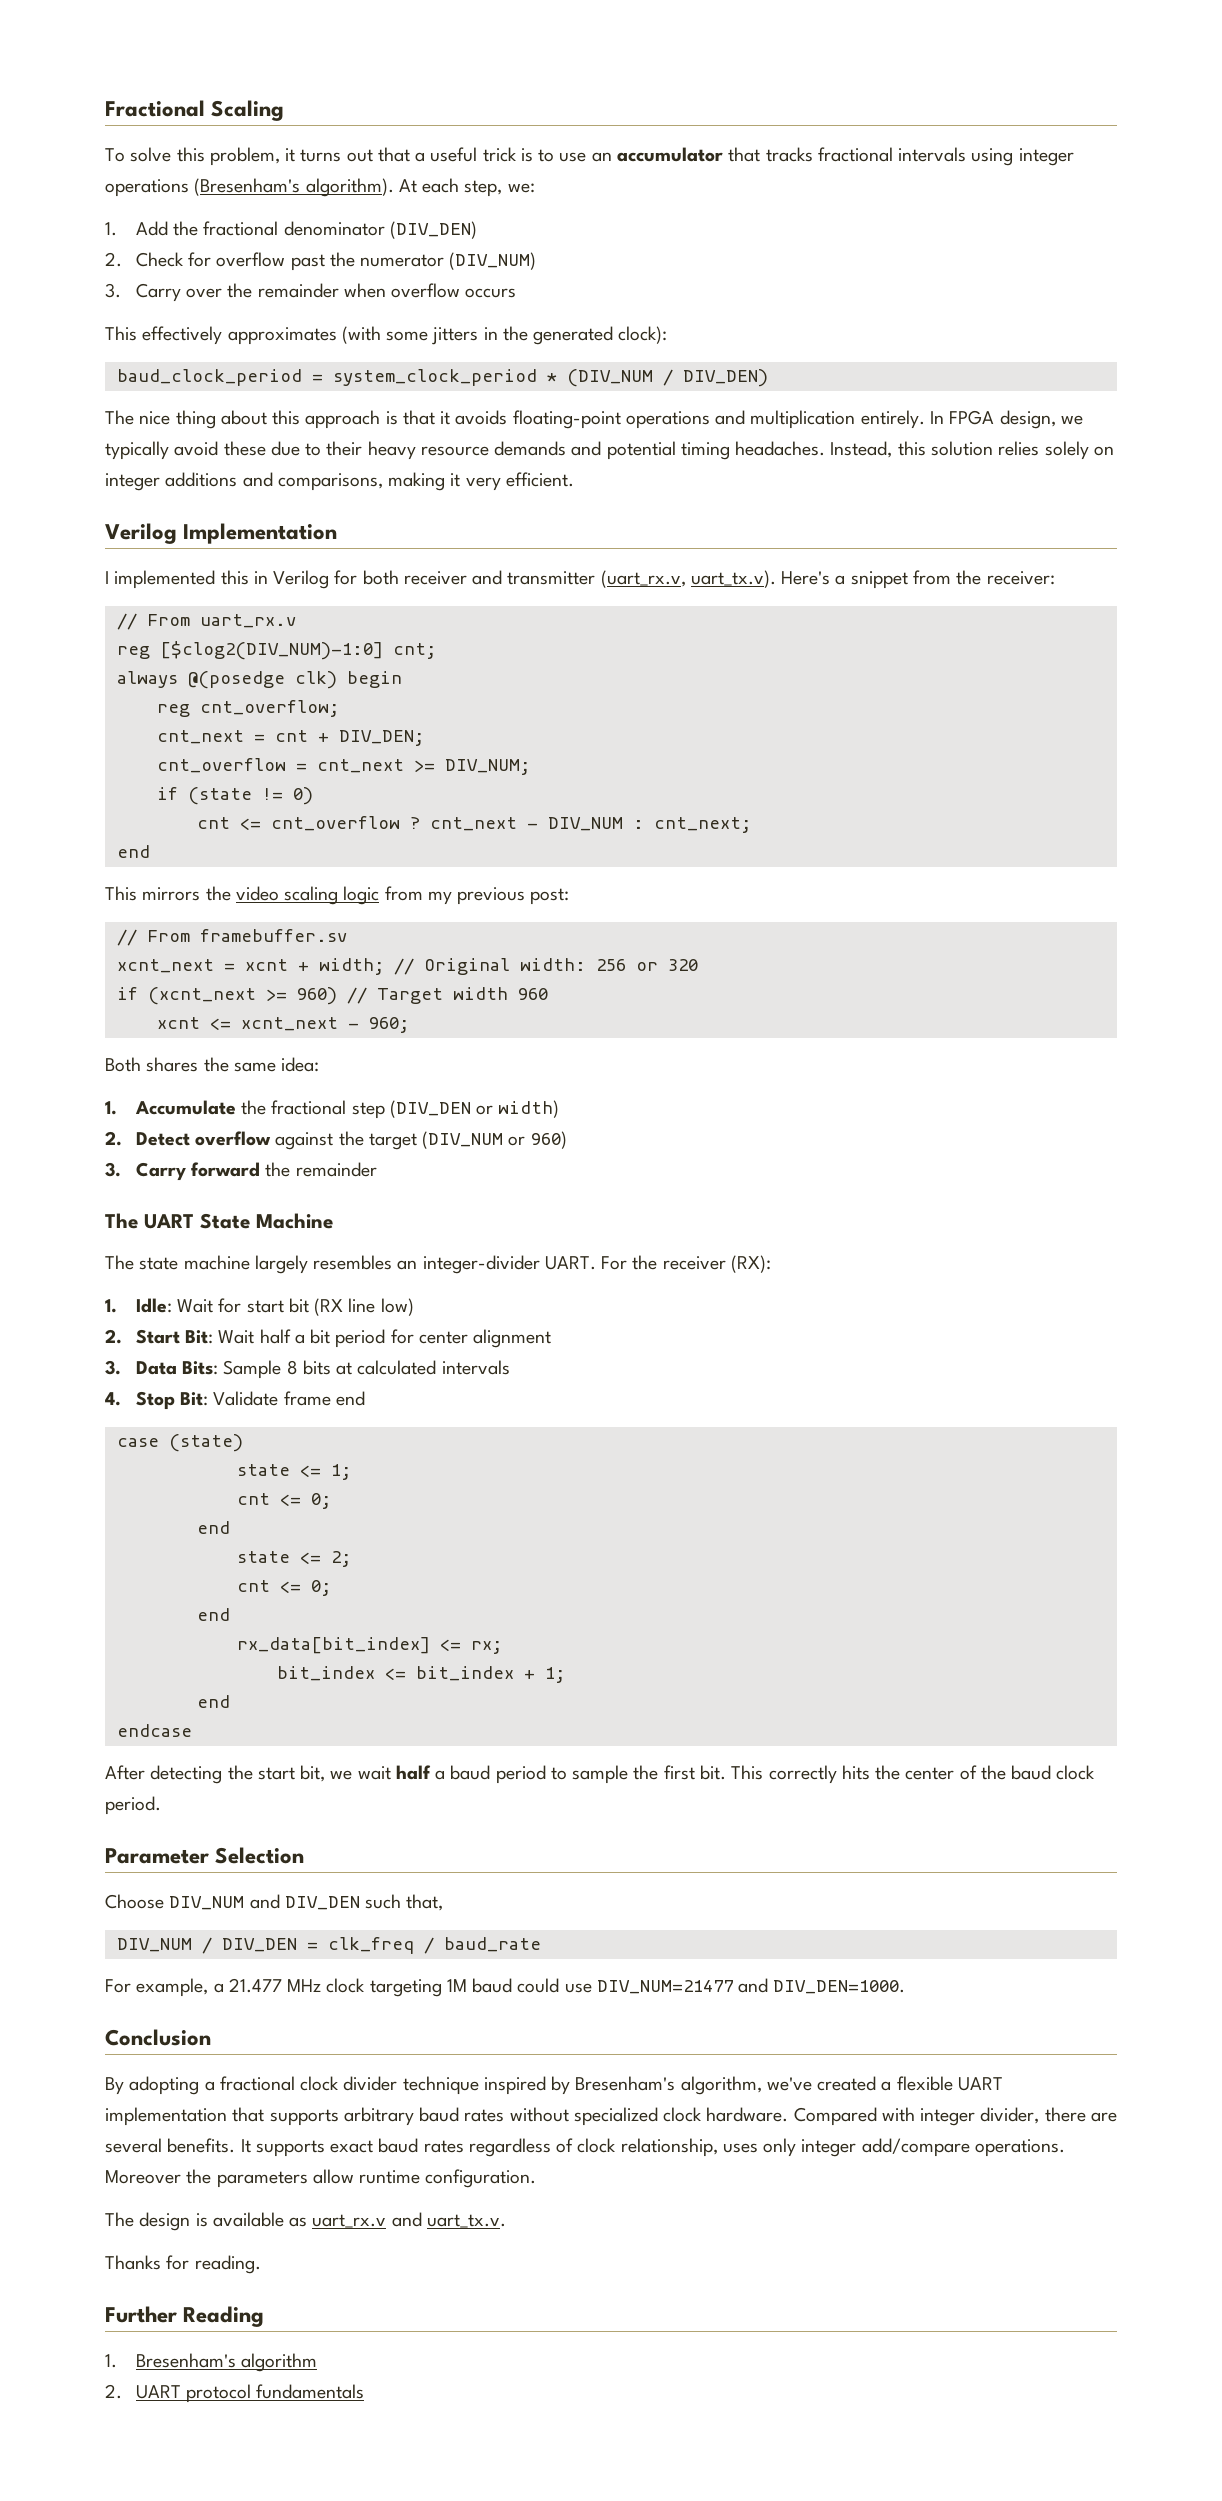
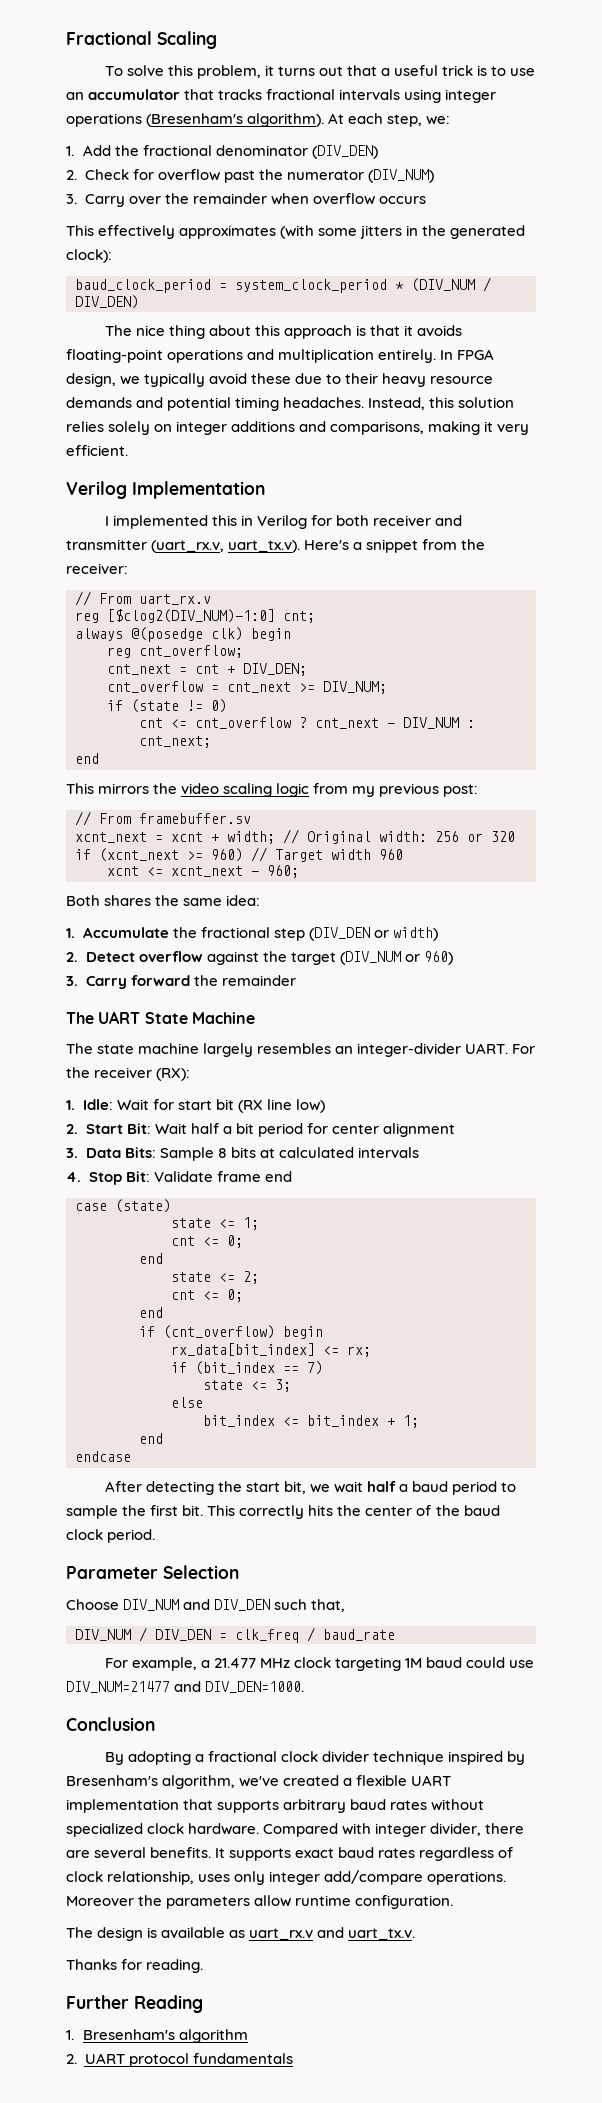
(230, 1614) none -> [139,1325,323,1339] // if (cnt_overflow) begin
(502, 1647) none -> [171,1361,323,1375] [203,1379,291,1392] [171,1397,203,1408] // if (bit_index == 7) // state <= 3; // else

